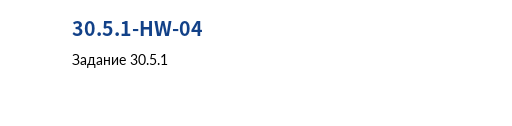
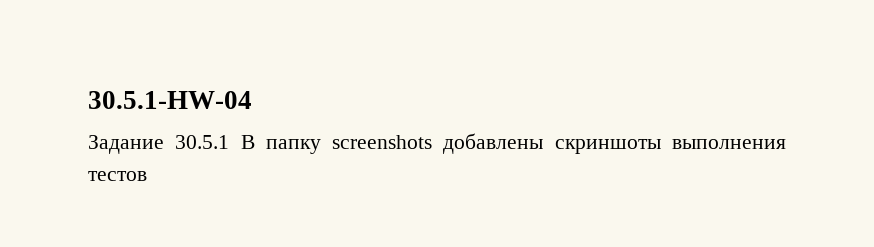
(168, 59) none -> [240,133,786,154] [88,171,147,181] В папку screenshots добавлены скриншоты выполнения тестов

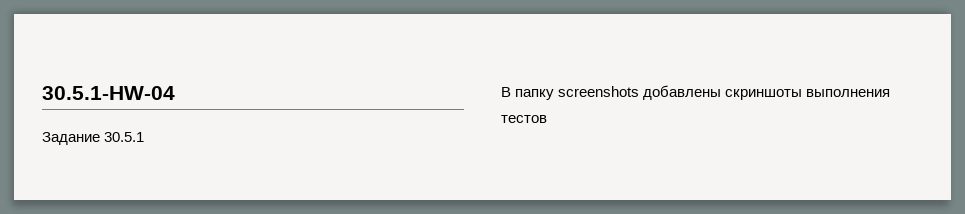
(230, 142) none -> (145, 137) //

